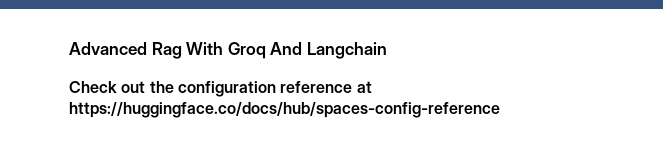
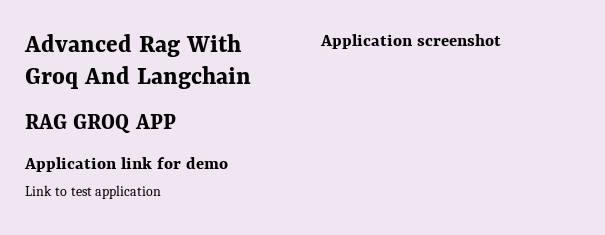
[69,81,372,97] [69,102,500,118] Check out the configuration reference at https://huggingface.co/docs/hub/spaces-config-reference -> [25,114,176,133] [24,157,228,172] [25,185,162,199] [320,34,501,49] RAG GROQ APP // Application link for demo // Link to test application // Application screenshot

